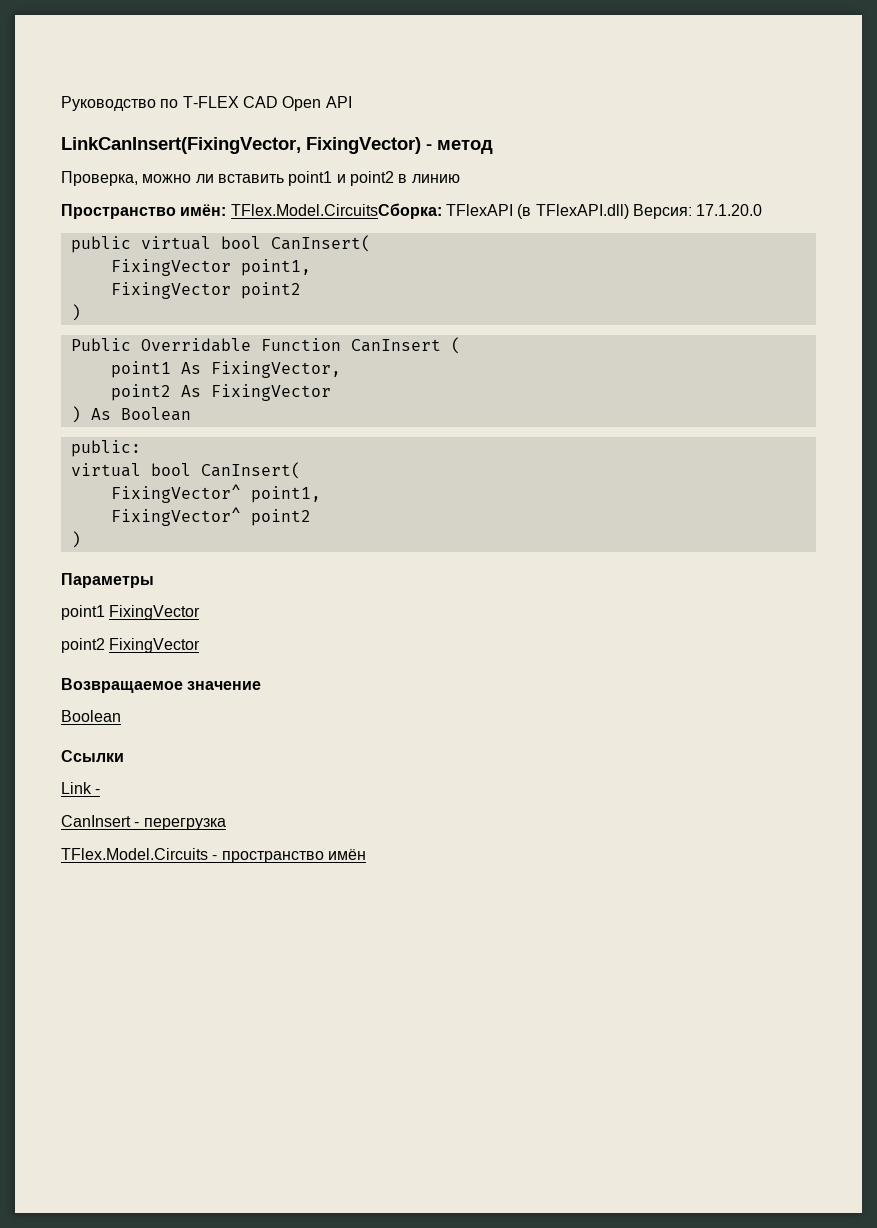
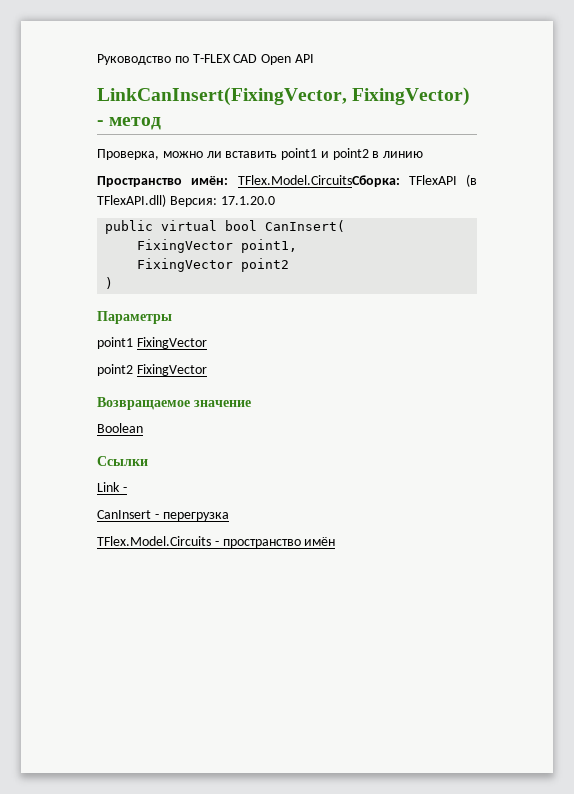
[70,337,461,354] [110,361,341,378] [110,384,331,401] [70,406,191,423] [70,440,141,457] [70,462,301,479] [110,484,321,503] [110,507,311,526] [70,531,81,548] // Public Overridable Function CanInsert ( // point1 As FixingVector, // point2 As FixingVector // ) As Boolean // public: // virtual bool CanInsert( // FixingVector^ point1, // FixingVector^ point2 // ) -> (114, 283) none

